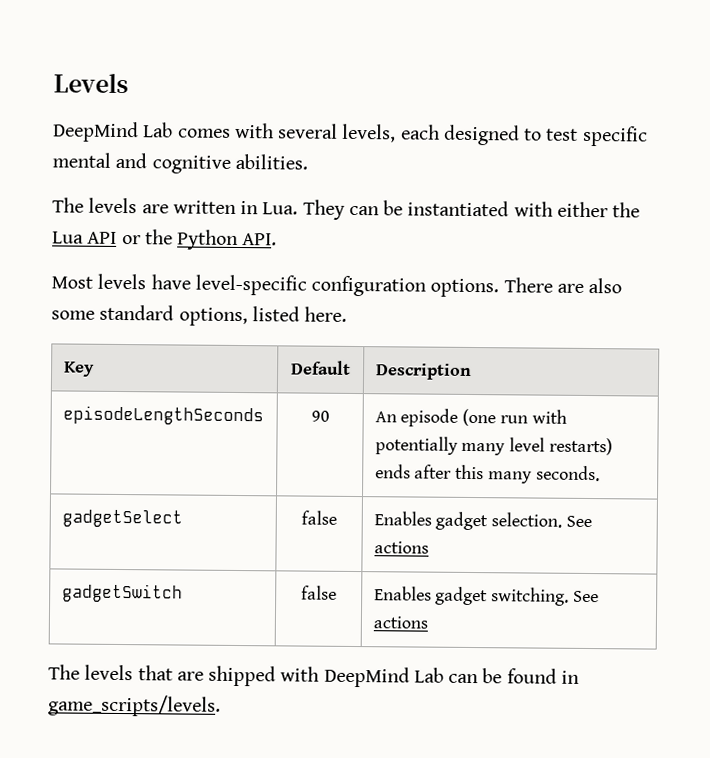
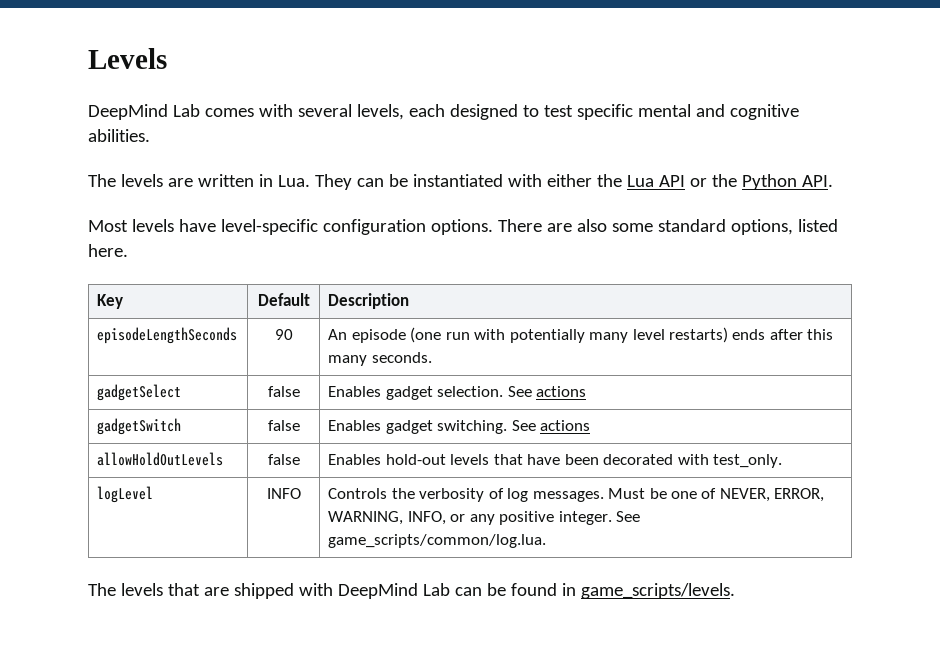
(428, 622) none -> [97,452,224,466] [267,454,300,465] [328,454,782,468] [97,486,154,503] [266,488,301,499] [328,488,825,502] [328,511,641,525] [328,534,547,548] // allowHoldOutLevels | false | Enables hold-out levels that have been decorated with test_only. // logLevel | INFO | Controls the verbosity of log messages. Must be one of NEVER, ERROR, WARNING, INFO, or any positive integer. See game_scripts/common/log.lua.

